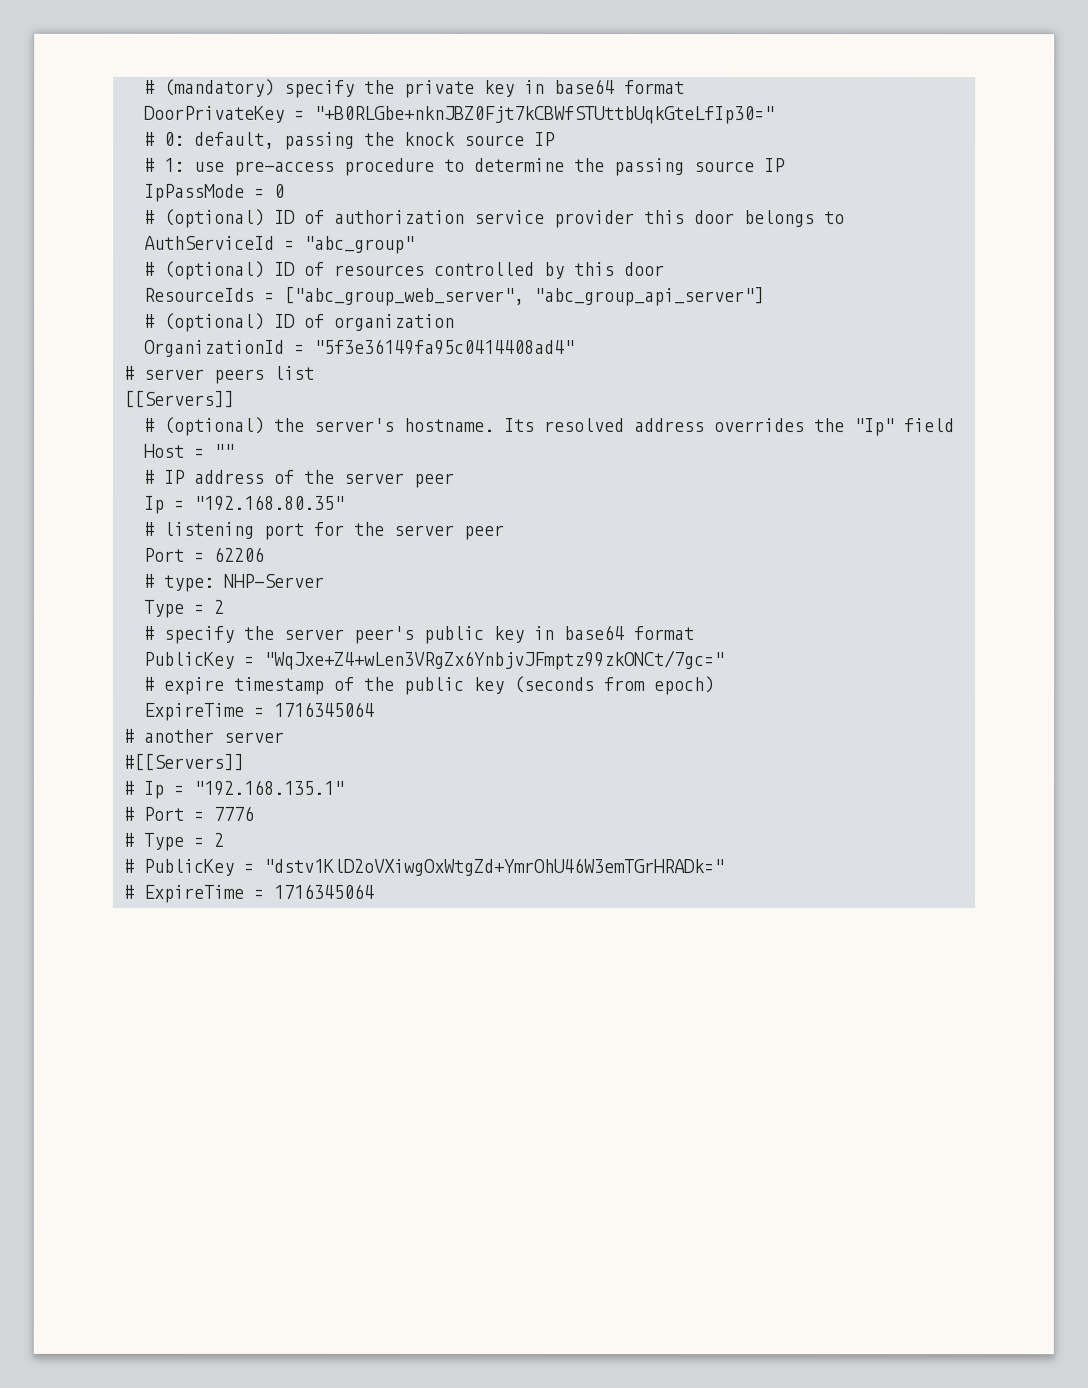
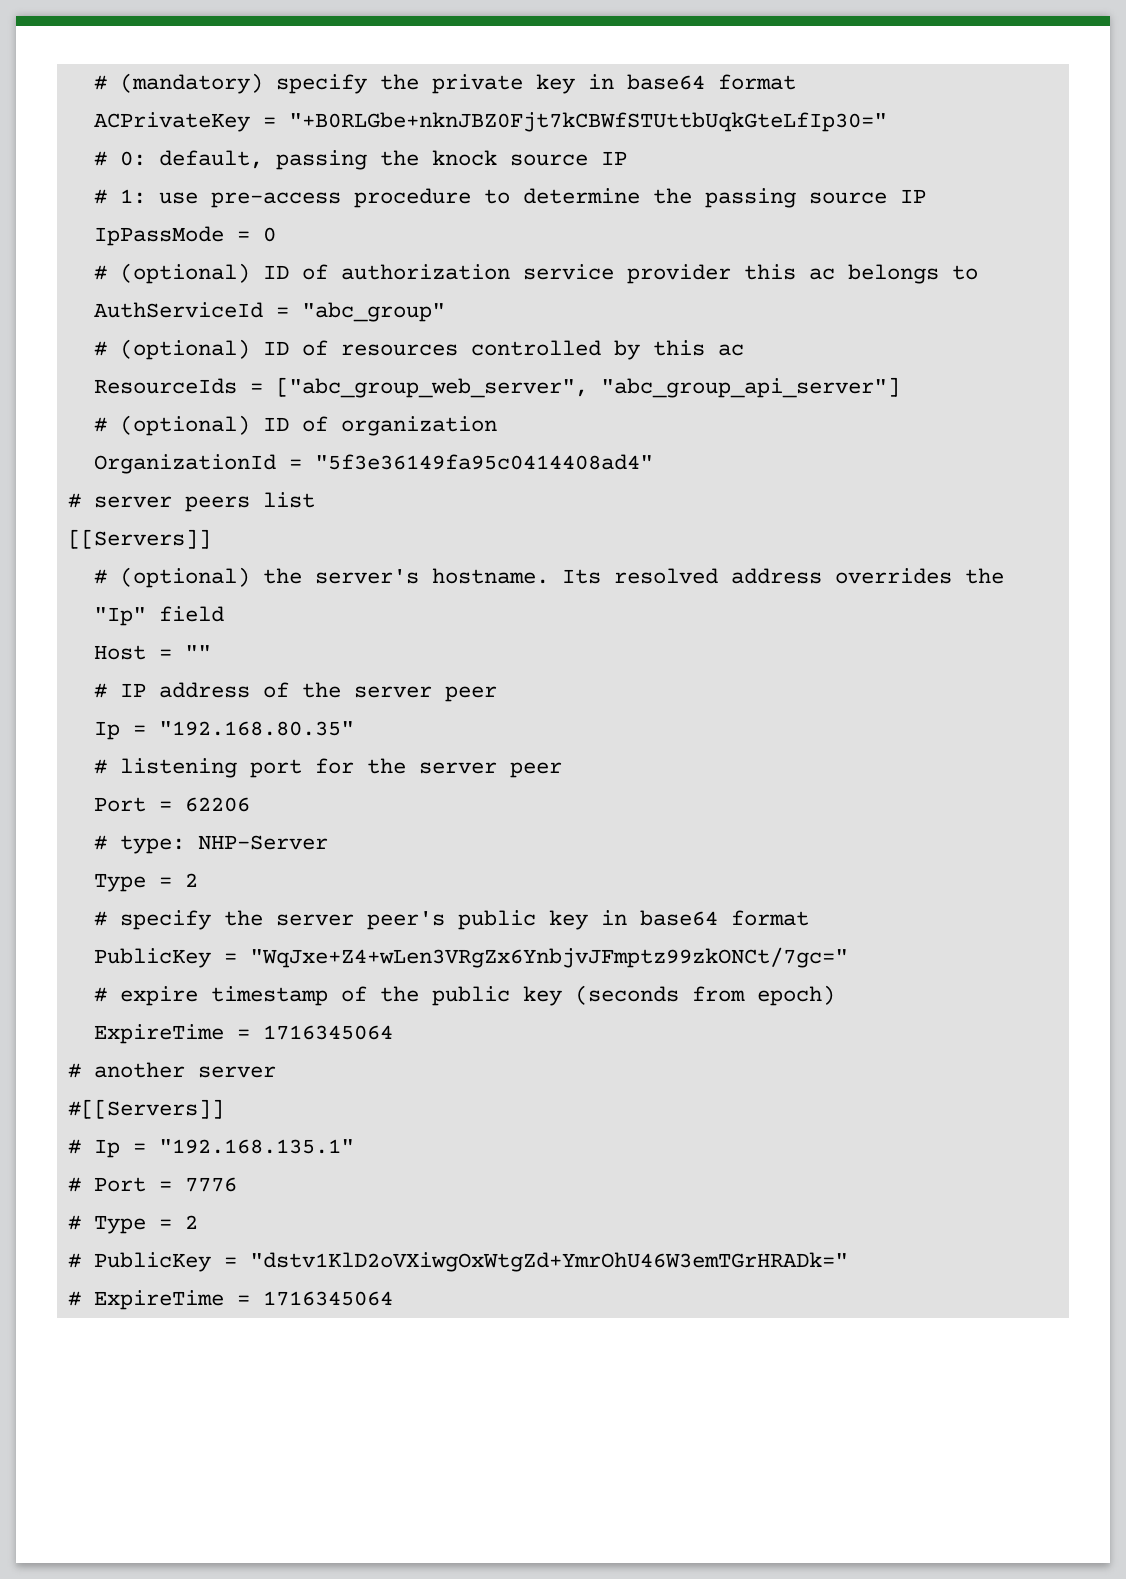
[144,105,286,123] DoorPrivateKey -> [94,112,251,132] ACPrivateKey
[694,210,736,225] door -> [809,268,836,280] ac
[624,262,666,277] door -> [718,344,745,356] ac

